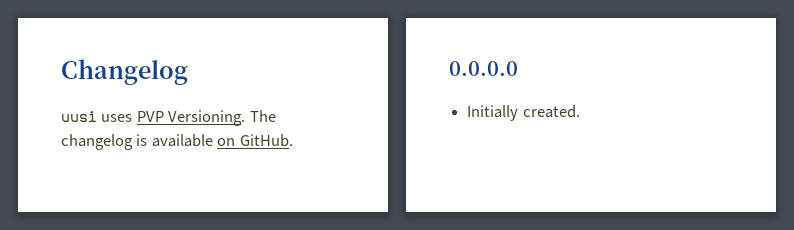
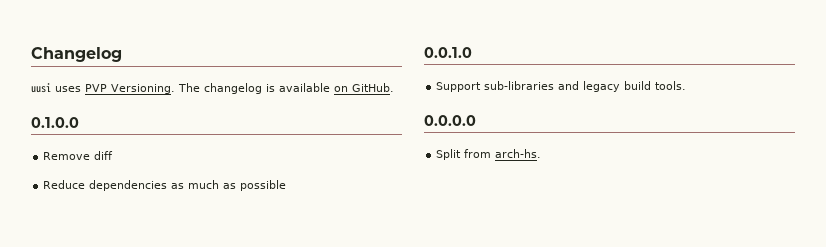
[449,61,518,76] [467,105,580,121] 0.0.0.0 // Initially created. -> [31,117,79,128] [43,151,114,160] [43,180,287,191] [424,47,472,58] [436,81,687,92] [424,115,476,126] [436,149,542,160] 0.1.0.0 // Remove diff // Reduce dependencies as much as possible // 0.0.1.0 // Support sub-libraries and legacy build tools. // 0.0.0.0 // Split from arch-hs.

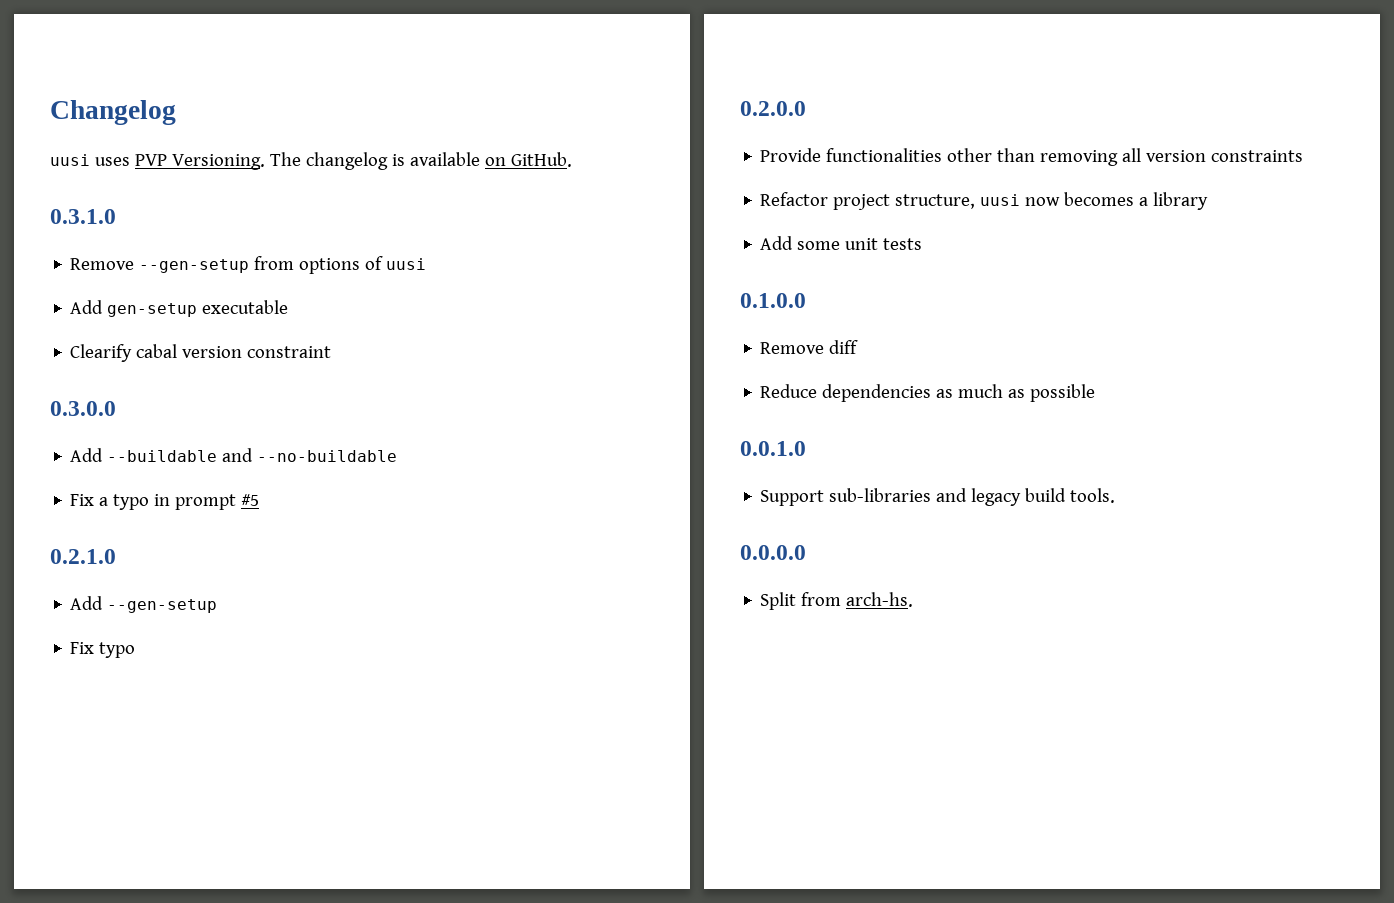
(394, 87) none -> [50,209,116,224] [70,256,427,274] [70,300,289,317] [70,344,332,362] [50,401,116,416] [70,448,398,462] [70,494,260,510] [50,549,116,564] [70,596,218,613] [70,642,136,658] [740,101,806,116] [760,148,1304,166] [760,192,1209,210] [760,236,923,250] // 0.3.1.0 // Remove --gen-setup from options of uusi // Add gen-setup executable // Clearify cabal version constraint // 0.3.0.0 // Add --buildable and --no-buildable // Fix a typo in prompt #5 // 0.2.1.0 // Add --gen-setup // Fix typo // 0.2.0.0 // Provide functionalities other than removing all version constraints // Refactor project structure, uusi now becomes a library // Add some unit tests

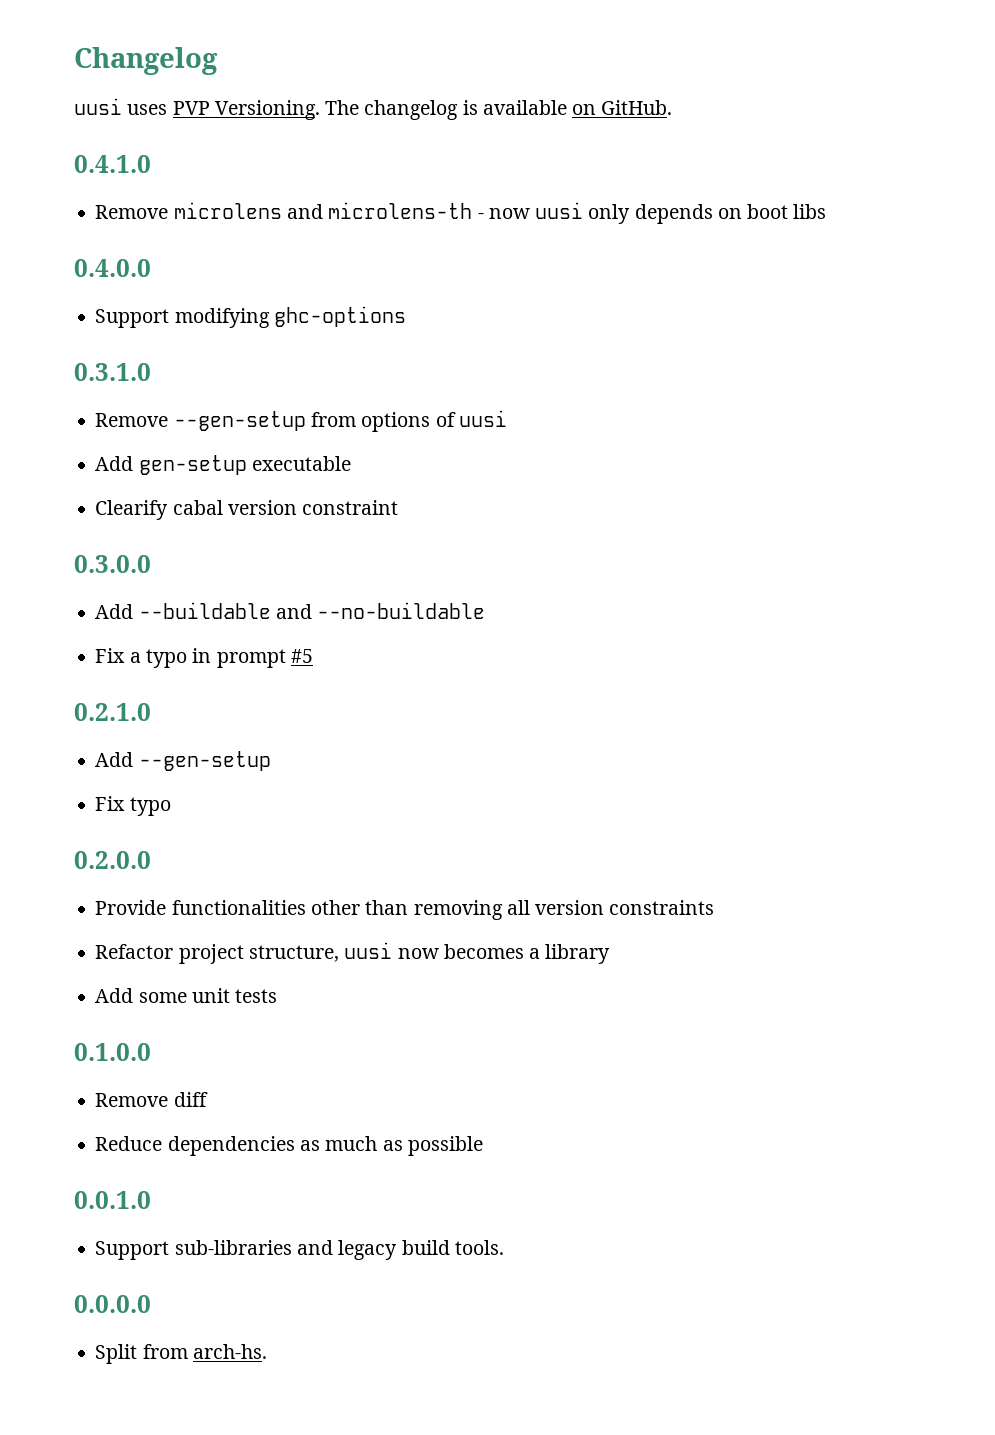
(572, 159) none -> [74,155,151,173] [95,202,827,224] [74,259,151,277] [95,306,406,328] // 0.4.1.0 // Remove microlens and microlens-th - now uusi only depends on boot libs // 0.4.0.0 // Support modifying ghc-options

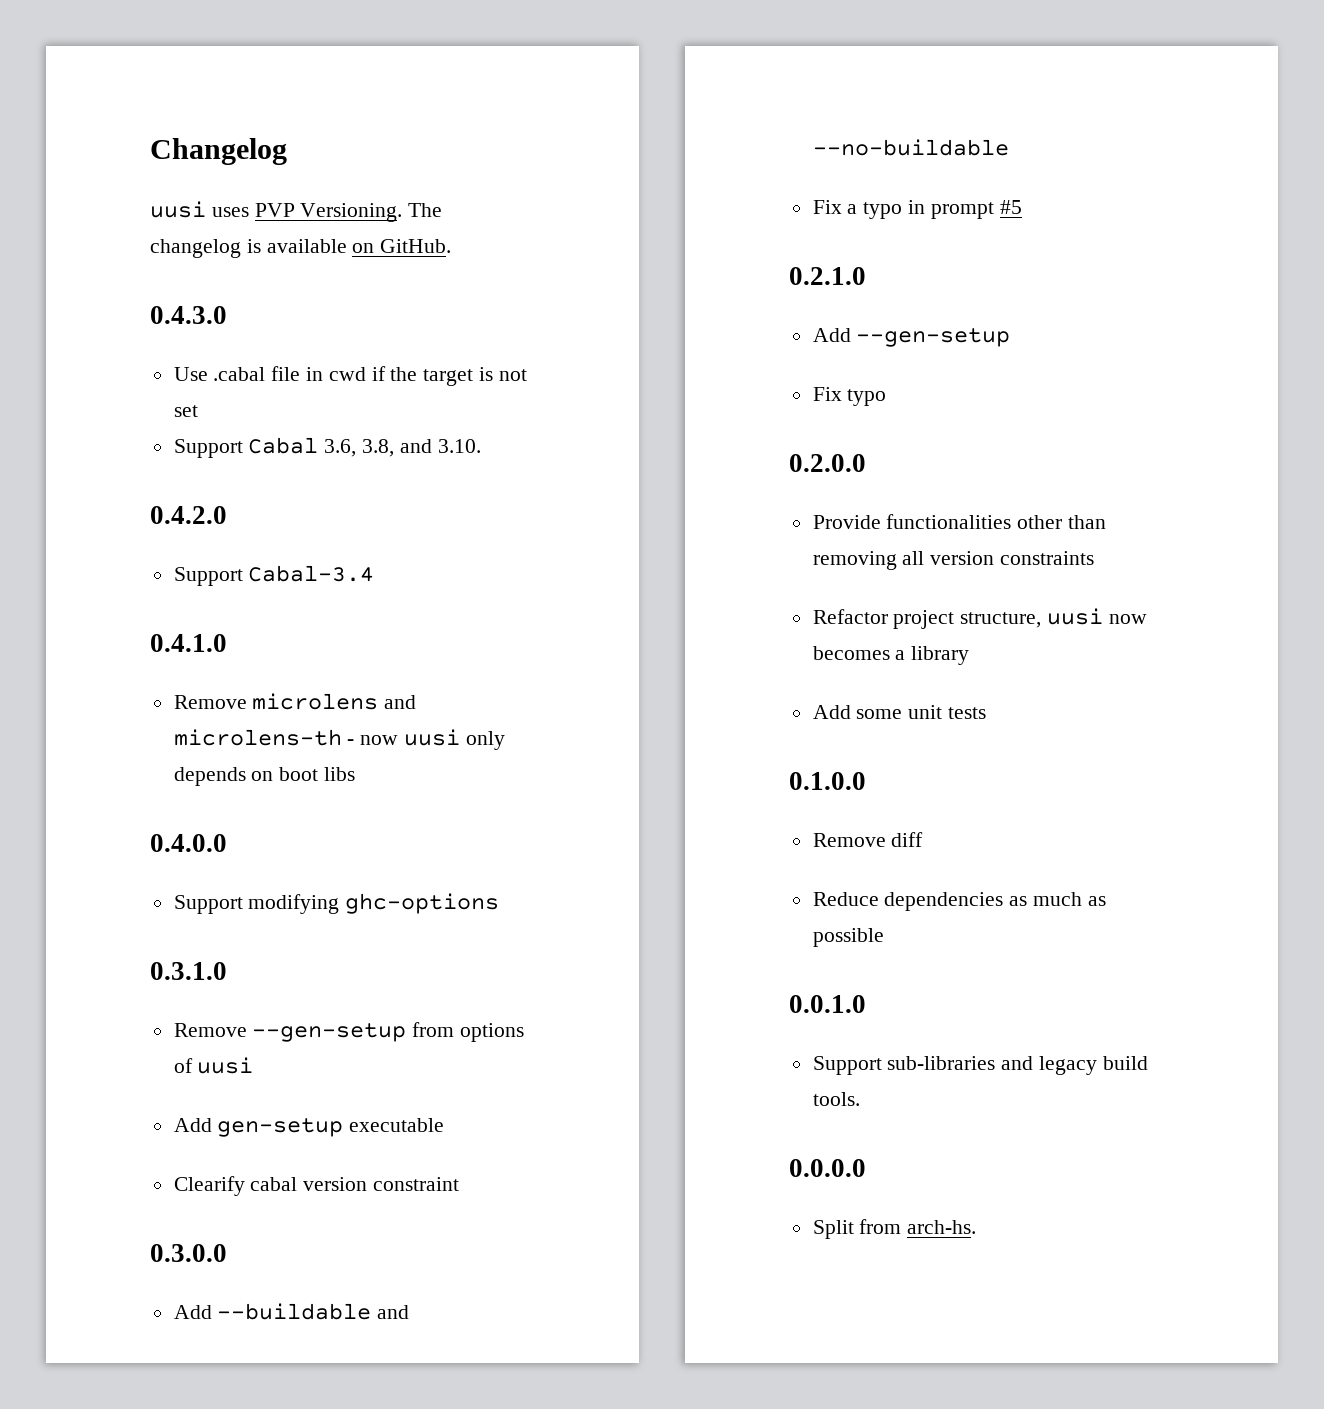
(673, 107) none -> [150,306,227,324] [173,366,527,386] [173,405,198,417] [173,437,481,458] [150,506,227,524] [173,565,375,586] // 0.4.3.0 // Use .cabal file in cwd if the target is not set // Support Cabal 3.6, 3.8, and 3.10. // 0.4.2.0 // Support Cabal-3.4

